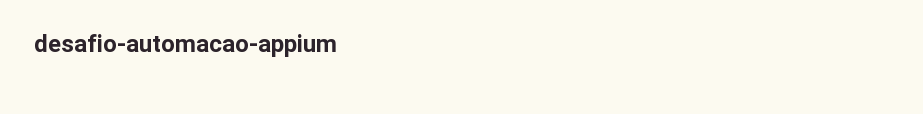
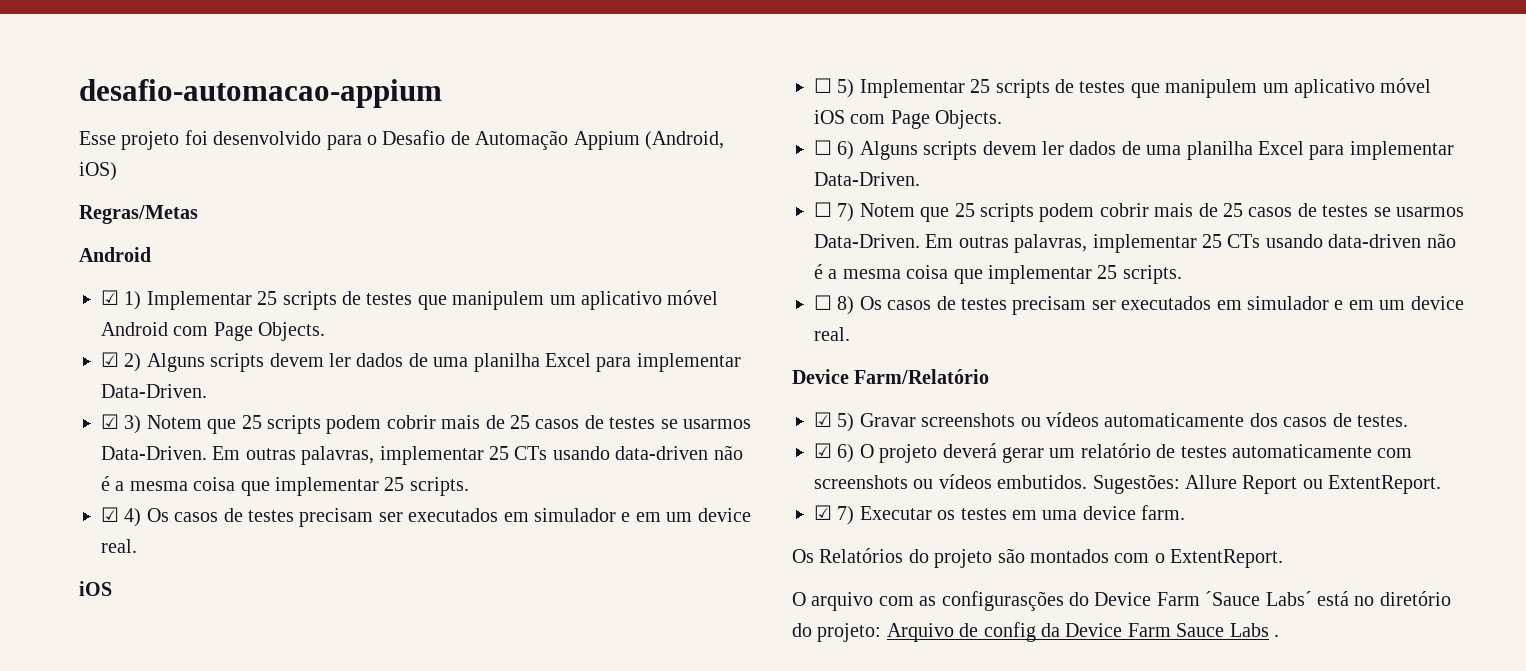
(337, 45) none -> [79,130,724,150] [79,162,117,181] [79,205,198,224] [79,247,151,262] [101,290,719,310] [101,322,326,341] [101,352,741,372] [101,384,207,398] [101,414,751,434] [101,445,743,465] [101,476,469,496] [101,507,751,527] [101,539,137,553] [79,581,112,596] [814,78,1432,98] [814,110,1003,129] [814,140,1454,160] [814,172,920,186] [814,202,1464,222] [814,233,1456,253] [814,264,1182,284] [814,295,1464,315] [814,327,850,341] [792,369,990,384] [814,412,1408,432] [814,443,1413,463] [814,474,1442,494] [814,505,1186,525] [792,548,1284,568] [792,591,1451,611] [792,622,1279,642] // Esse projeto foi desenvolvido para o Desafio de Automação Appium (Android, iOS) // Regras/Metas // Android // ☑ 1) Implementar 25 scripts de testes que manipulem um aplicativo móvel Android com Page Objects. // ☑ 2) Alguns scripts devem ler dados de uma planilha Excel para implementar Data-Driven. // ☑ 3) Notem que 25 scripts podem cobrir mais de 25 casos de testes se usarmos Data-Driven. Em outras palavras, implementar 25 CTs usando data-driven não é a mesma coisa que implementar 25 scripts. // ☑ 4) Os casos de testes precisam ser executados em simulador e em um device real. // iOS // ☐ 5) Implementar 25 scripts de testes que manipulem um aplicativo móvel iOS com Page Objects. // ☐ 6) Alguns scripts devem ler dados de uma planilha Excel para implementar Data-Driven. // ☐ 7) Notem que 25 scripts podem cobrir mais de 25 casos de testes se usarmos Data-Driven. Em outras palavras, implementar 25 CTs usando data-driven não é a mesma coisa que implementar 25 scripts. // ☐ 8) Os casos de testes precisam ser executados em simulador e em um device real. // Device Farm/Relatório // ☑ 5) Gravar screenshots ou vídeos automaticamente dos casos de testes. // ☑ 6) O projeto deverá gerar um relatório de testes automaticamente com screenshots ou vídeos embutidos. Sugestões: Allure Report ou ExtentReport. // ☑ 7) Executar os testes em uma device farm. // Os Relatórios do projeto são montados com o ExtentReport. // O arquivo com as configurasções do Device Farm ´Sauce Labs´ está no diretório do projeto: Arquivo de config da Device Farm Sauce Labs .

